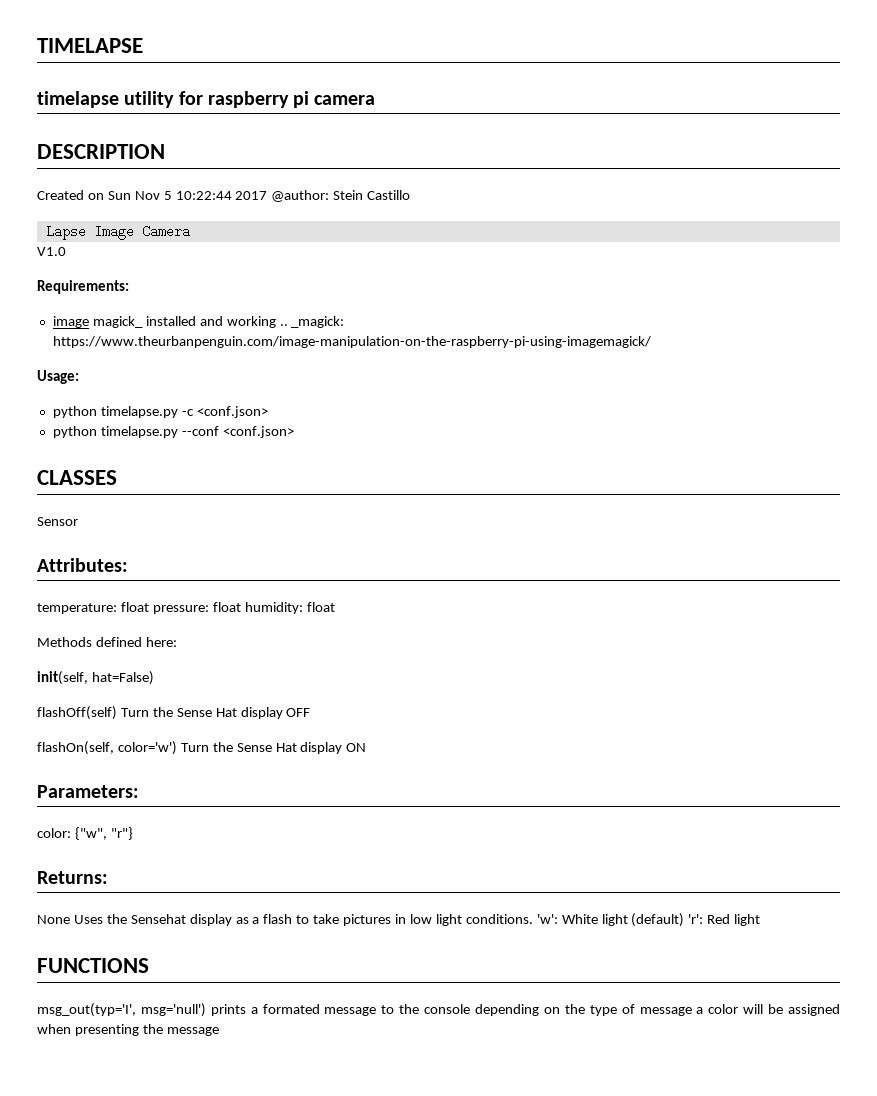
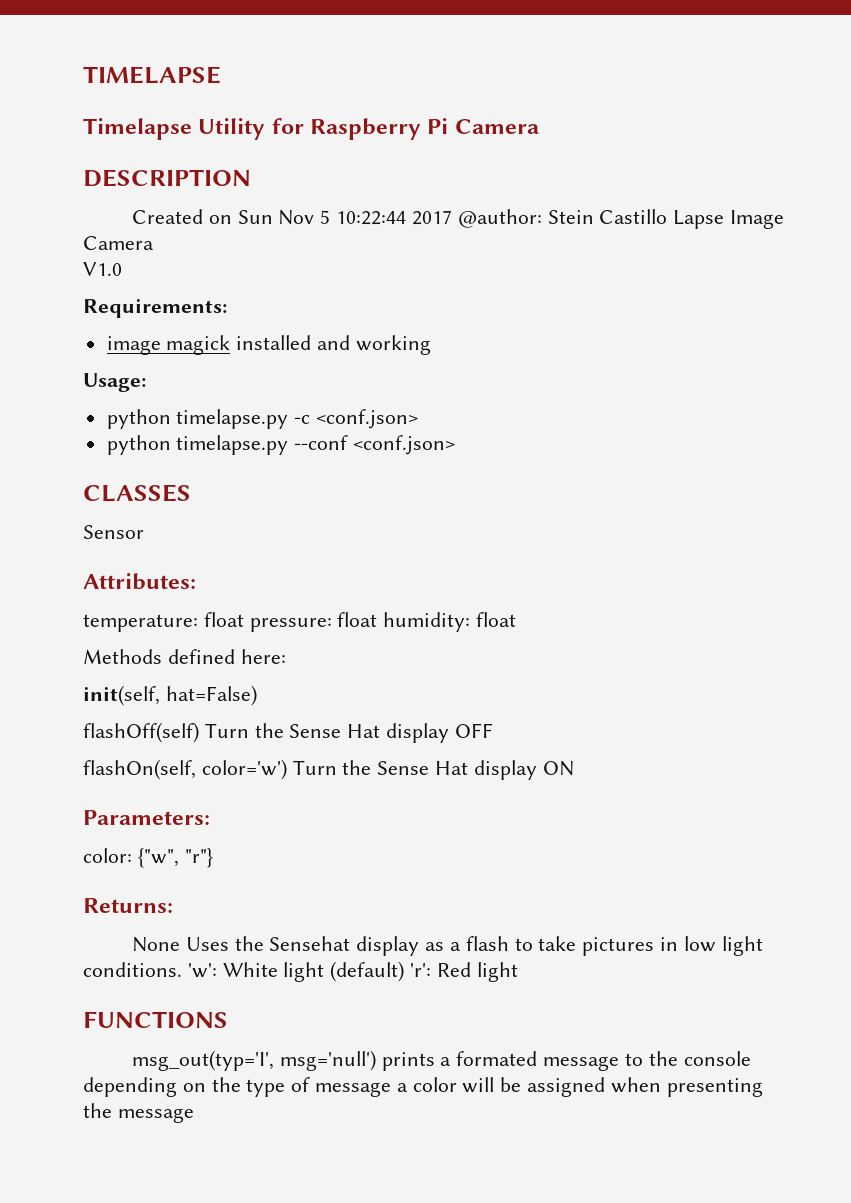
[37,91,376,108] timelapse utility for raspberry pi camera -> [83,118,539,140] Timelapse Utility for Raspberry Pi Camera
(411, 195) // -> (668, 216) none
[92,316,143,328] magick_ -> [166,335,231,355] magick
[279,316,345,328] [52,336,651,348] .. _magick: https://www.theurbanpenguin.com/image-manipulation-on-the-raspberry-pi-using-imagemagick/ -> (431, 345) none

